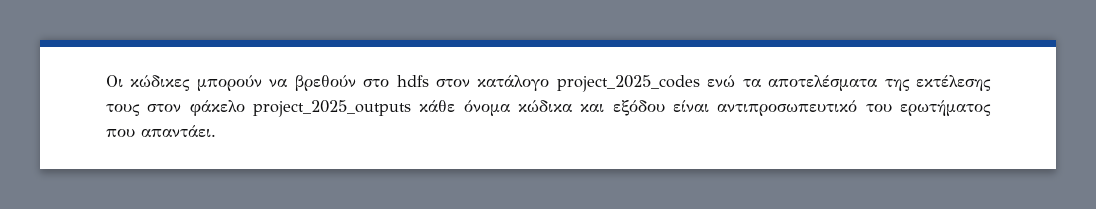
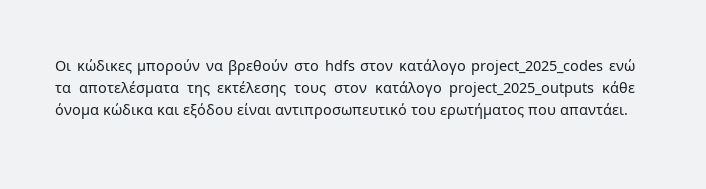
[189,100,245,116] φάκελο -> [374,81,442,97] κατάλογο

